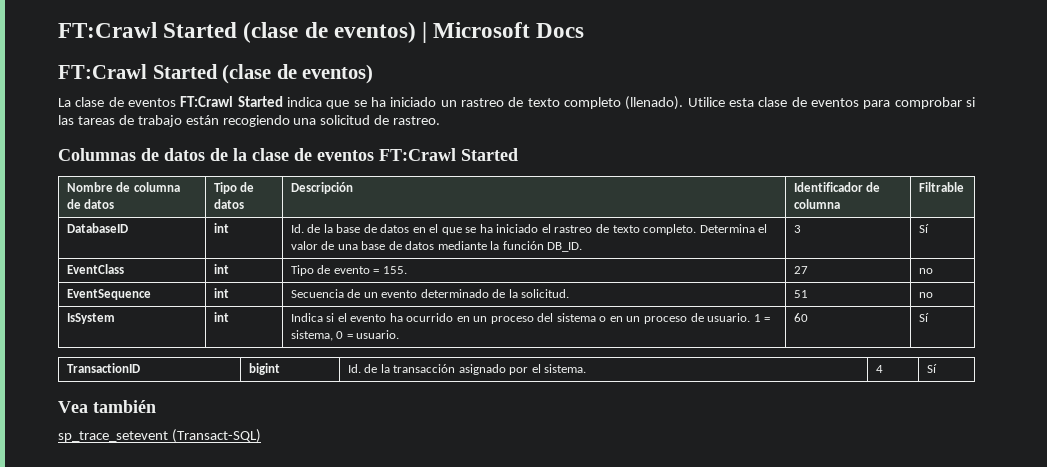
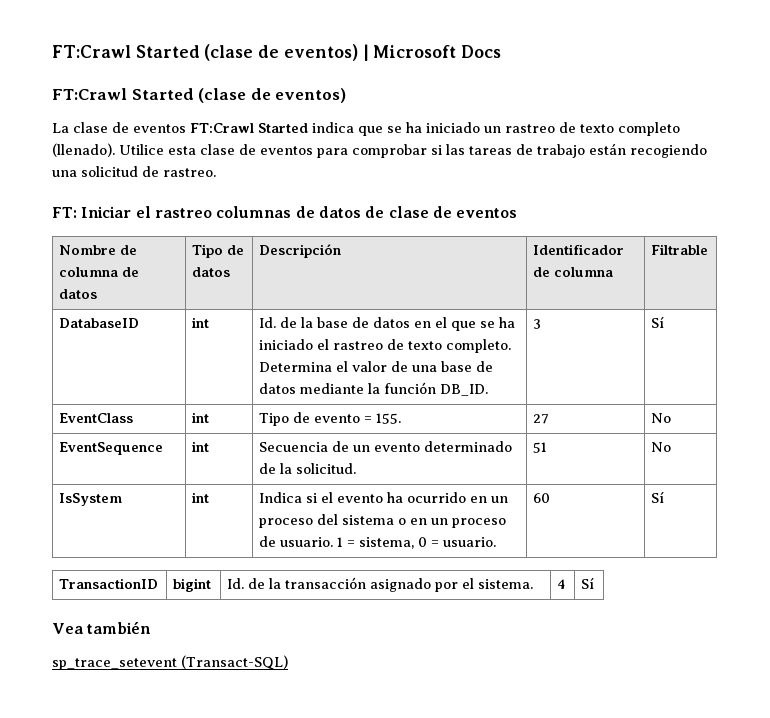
[58,148,136,161] Columnas -> [52,206,292,218] FT: Iniciar el rastreo columnas
[233,148,518,161] la clase de eventos FT:Crawl Started -> [388,206,518,218] clase de eventos
[918,268,933,274] no -> [651,413,672,423] No
[918,292,933,298] no -> [651,442,672,452] No

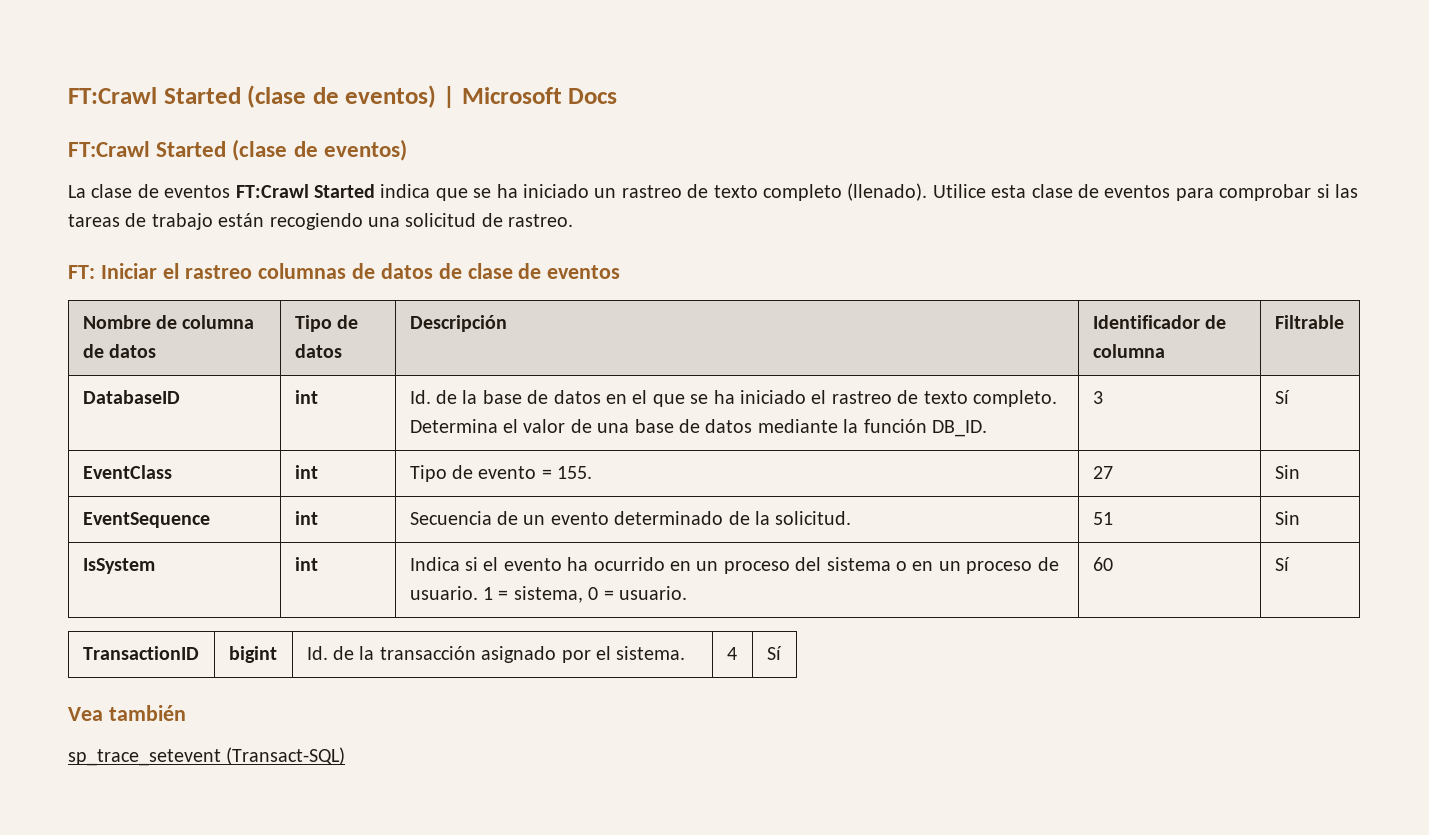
[651,413,672,423] No -> [1274,465,1300,479] Sin
[651,442,672,452] No -> [1274,511,1300,525] Sin

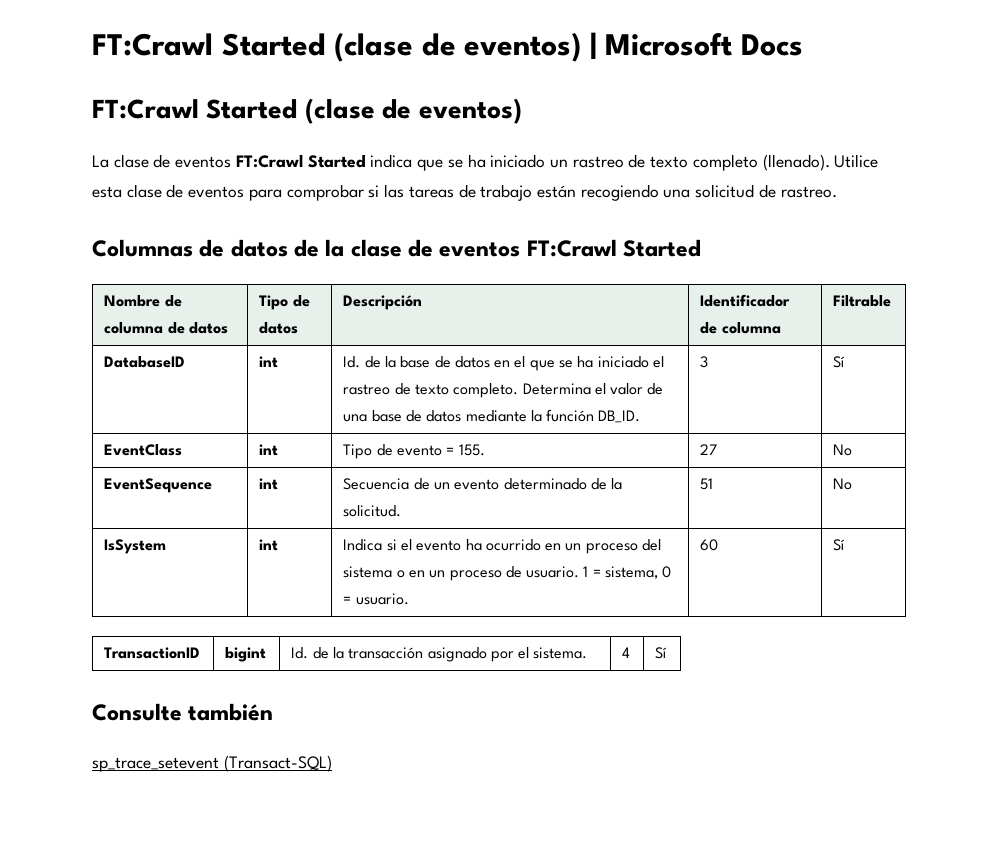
[68,263,346,279] FT: Iniciar el rastreo columnas -> [92,239,193,257] Columnas
[467,263,621,279] clase de eventos -> [325,239,702,257] la clase de eventos FT:Crawl Started
[1274,465,1300,479] Sin -> [833,444,853,456] No
[1274,511,1300,525] Sin -> [833,478,853,490] No
[68,707,103,721] Vea -> [92,703,182,721] Consulte

